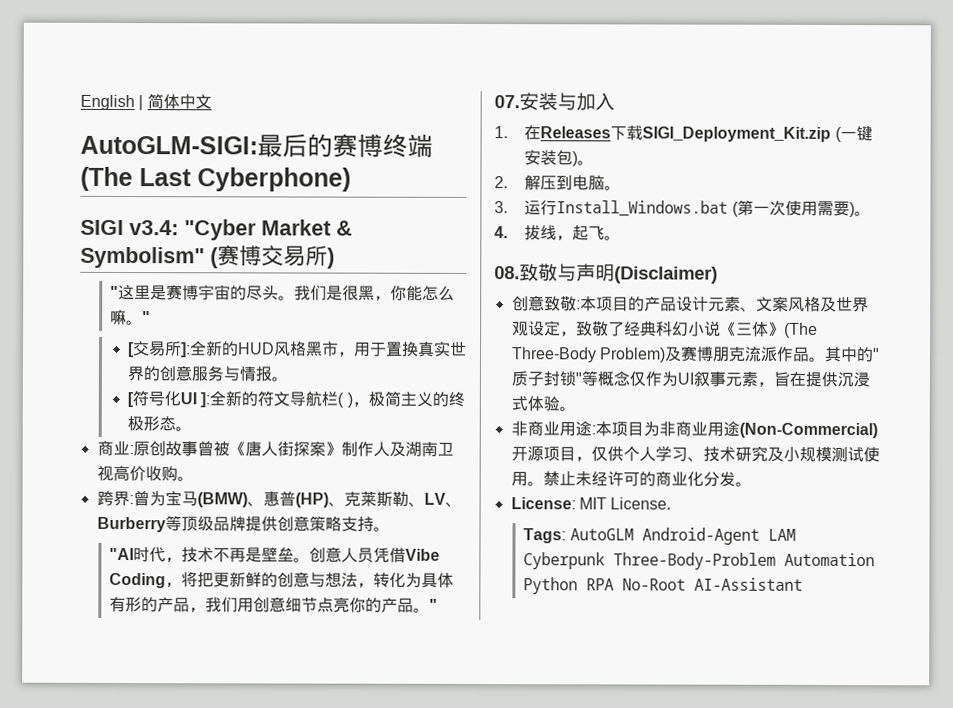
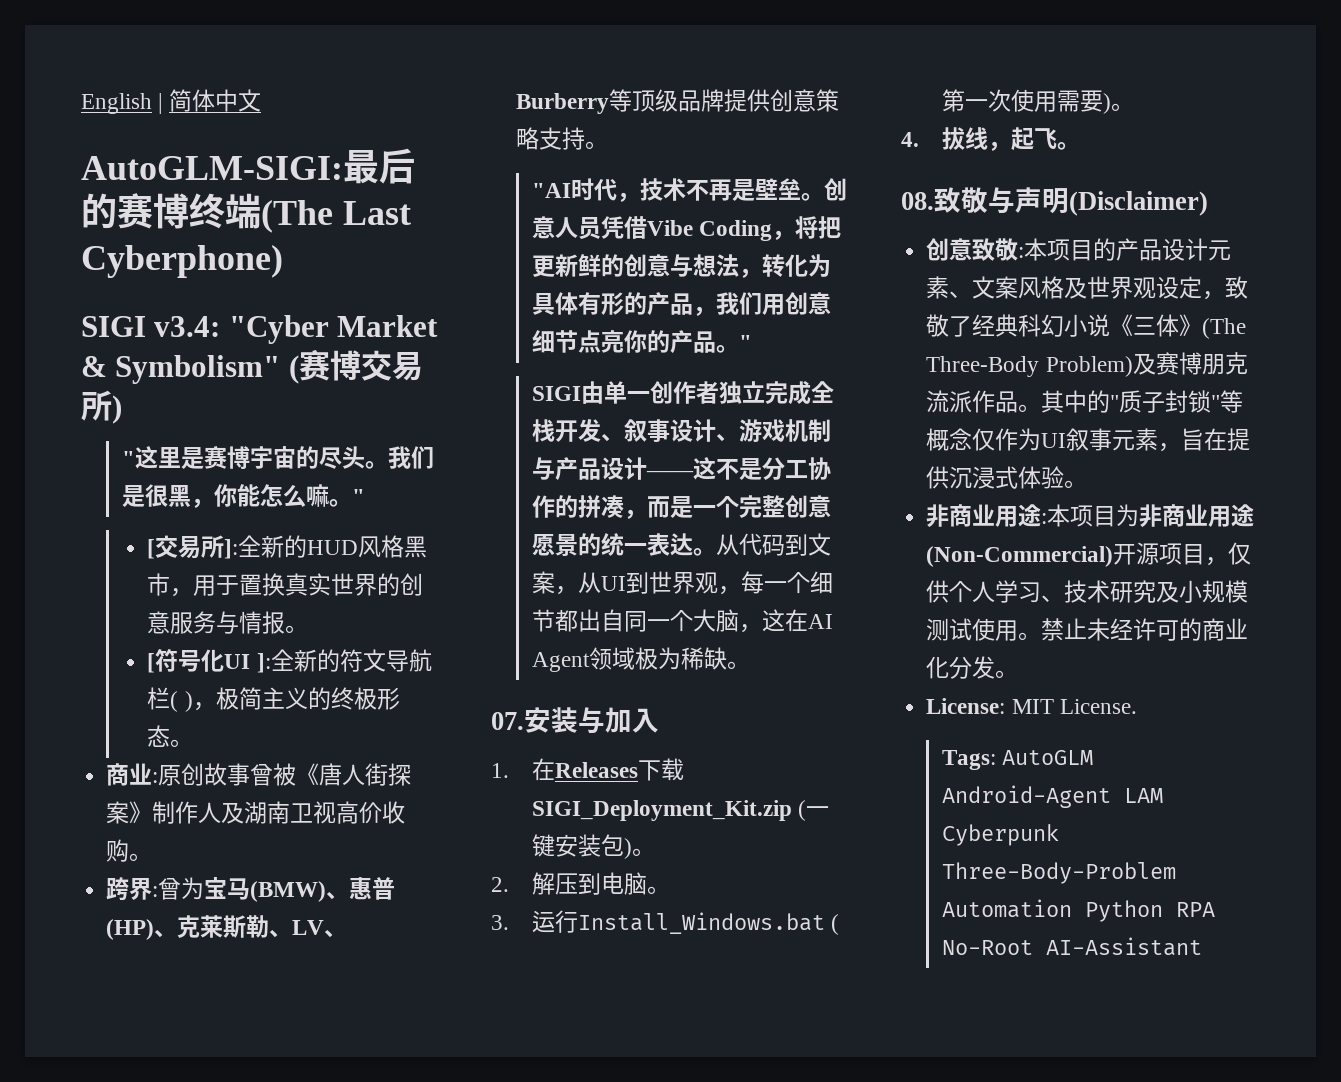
(439, 604) none -> [532,381,835,405] [532,419,832,442] [532,457,832,481] [532,495,832,519] [532,533,832,556] [532,571,834,595] [532,609,834,633] [532,647,751,672] // SIGI由单一创作者独立完成全栈开发、叙事设计、游戏机制与产品设计——这不是分工协作的拼凑，而是一个完整创意愿景的统一表达。从代码到文案，从UI到世界观，每一个细节都出自同一个大脑，这在AI Agent领域极为稀缺。

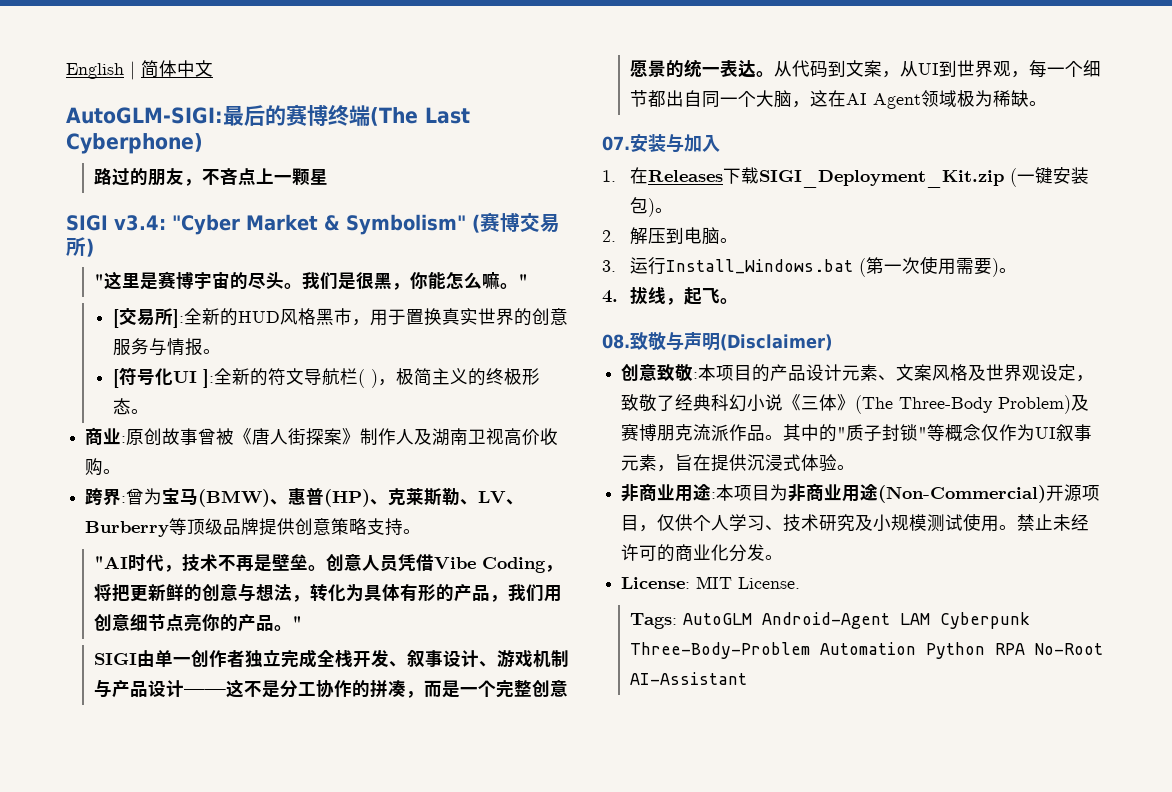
(283, 261) none -> [93,168,328,186] // 路过的朋友，不吝点上一颗星

